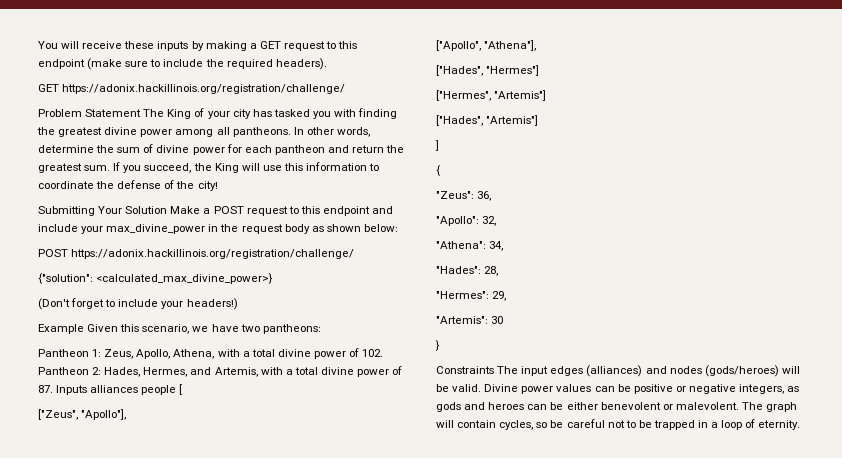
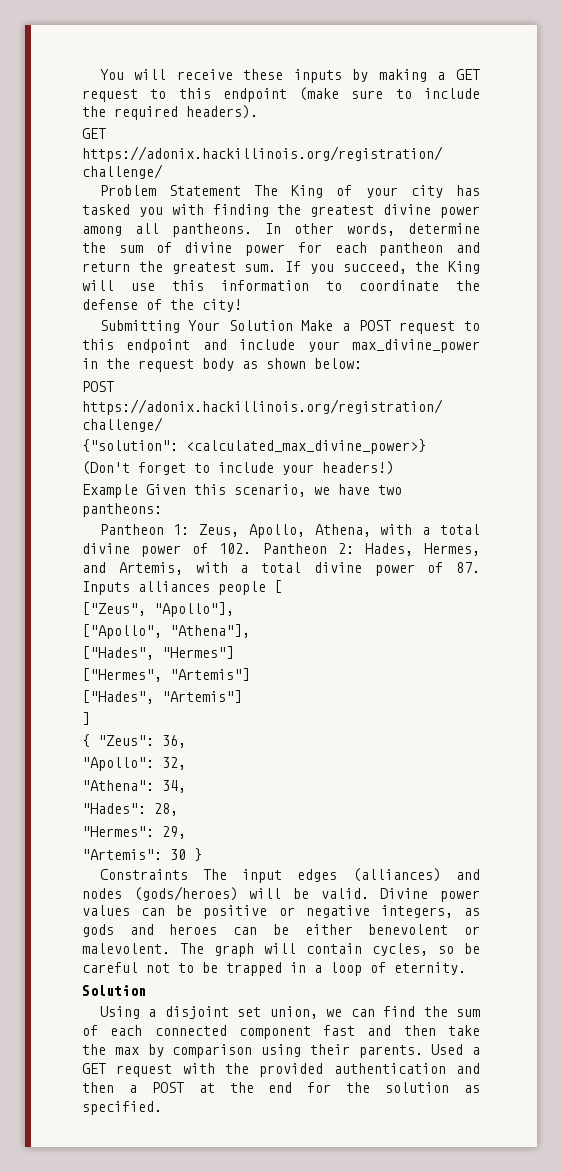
(441, 170) // -> (90, 740) none
(504, 320) // -> (186, 854) none
(801, 425) none -> [82,985,146,996] [99,1006,481,1019] [82,1025,480,1039] [82,1044,480,1058] [82,1063,481,1077] [82,1082,481,1093] [82,1101,162,1115] // Solution // Using a disjoint set union, we can find the sum of each connected component fast and then take the max by comparison using their parents. Used a GET request with the provided authentication and then a POST at the end for the solution as specified.

